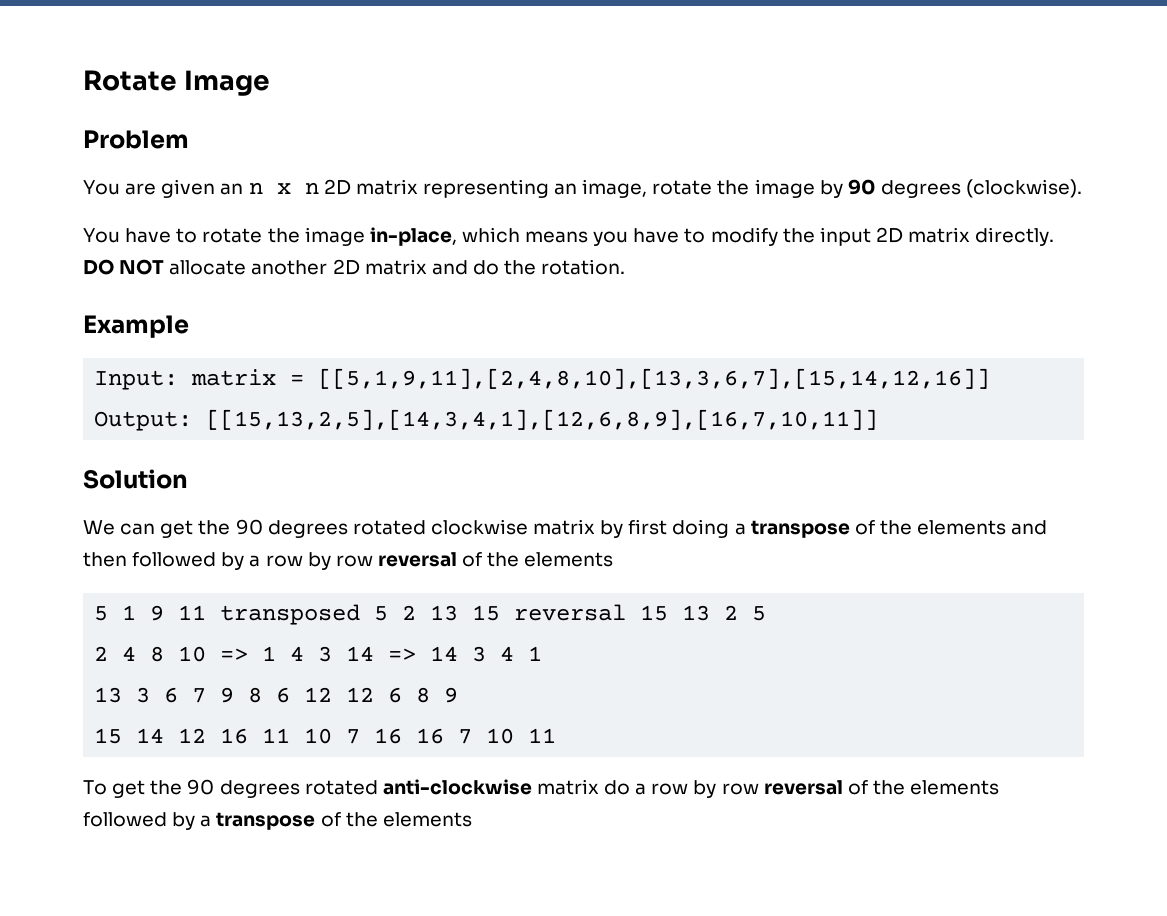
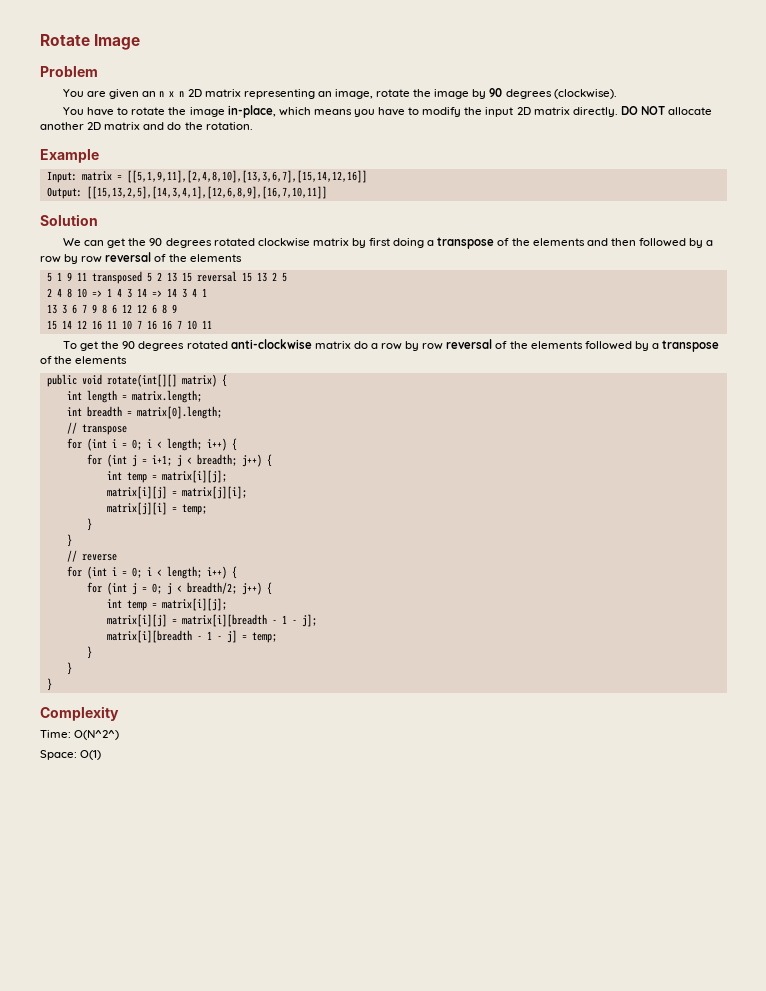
(472, 819) none -> [46,374,227,387] [66,390,202,403] [66,406,222,419] [66,422,127,435] [66,438,237,451] [86,454,272,467] [106,470,227,483] [106,486,247,499] [106,502,207,515] [86,518,92,531] [66,534,72,547] [66,550,117,562] [66,566,237,579] [86,582,272,595] [106,598,227,611] [106,614,317,627] [106,630,277,643] [86,646,92,659] [66,662,72,675] [46,678,52,691] [40,706,119,721] [40,730,120,740] [40,750,102,760] // public void rotate(int[][] matrix) { // int length = matrix.length; // int breadth = matrix[0].length; // // transpose // for (int i = 0; i < length; i++) { // for (int j = i+1; j < breadth; j++) { // int temp = matrix[i][j]; // matrix[i][j] = matrix[j][i]; // matrix[j][i] = temp; // } // } // // reverse // for (int i = 0; i < length; i++) { // for (int j = 0; j < breadth/2; j++) { // int temp = matrix[i][j]; // matrix[i][j] = matrix[i][breadth - 1 - j]; // matrix[i][breadth - 1 - j] = temp; // } // } // } // Complexity // Time: O(N^2^) // Space: O(1)

